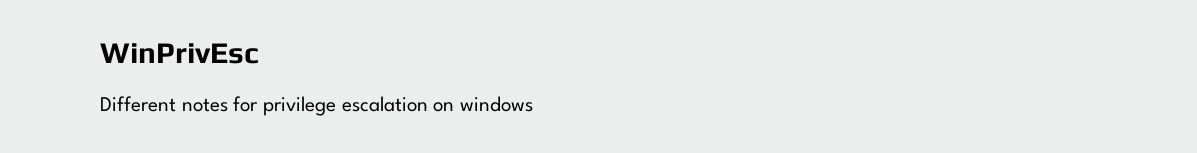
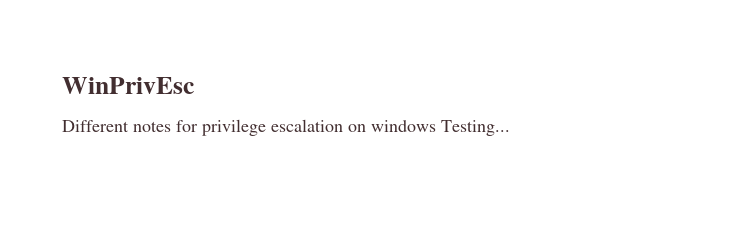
(534, 104) none -> [441,120,510,136] Testing...

